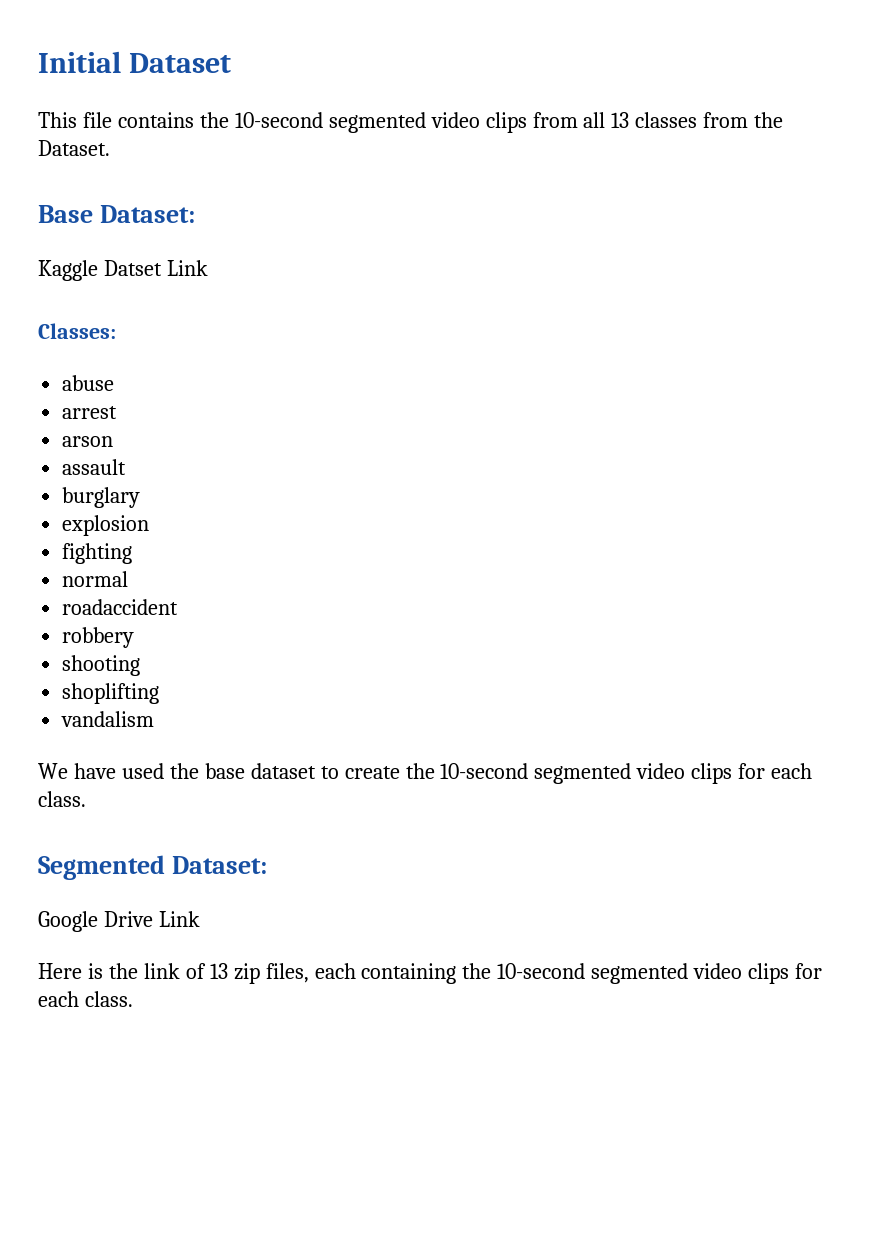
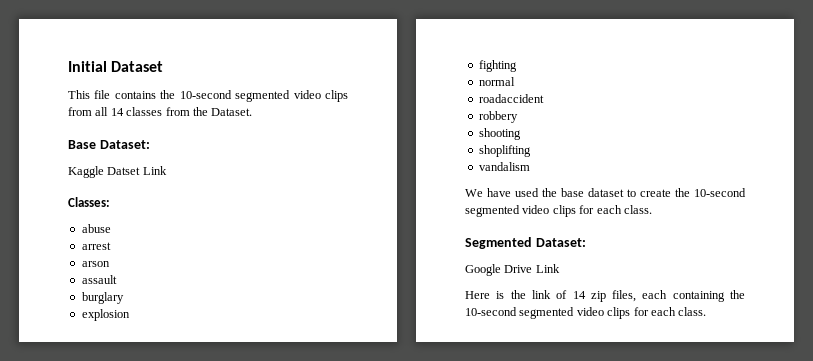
[611,112,630,128] 13 -> [110,108,124,116] 14
[209,963,228,979] 13 -> [572,291,586,299] 14

